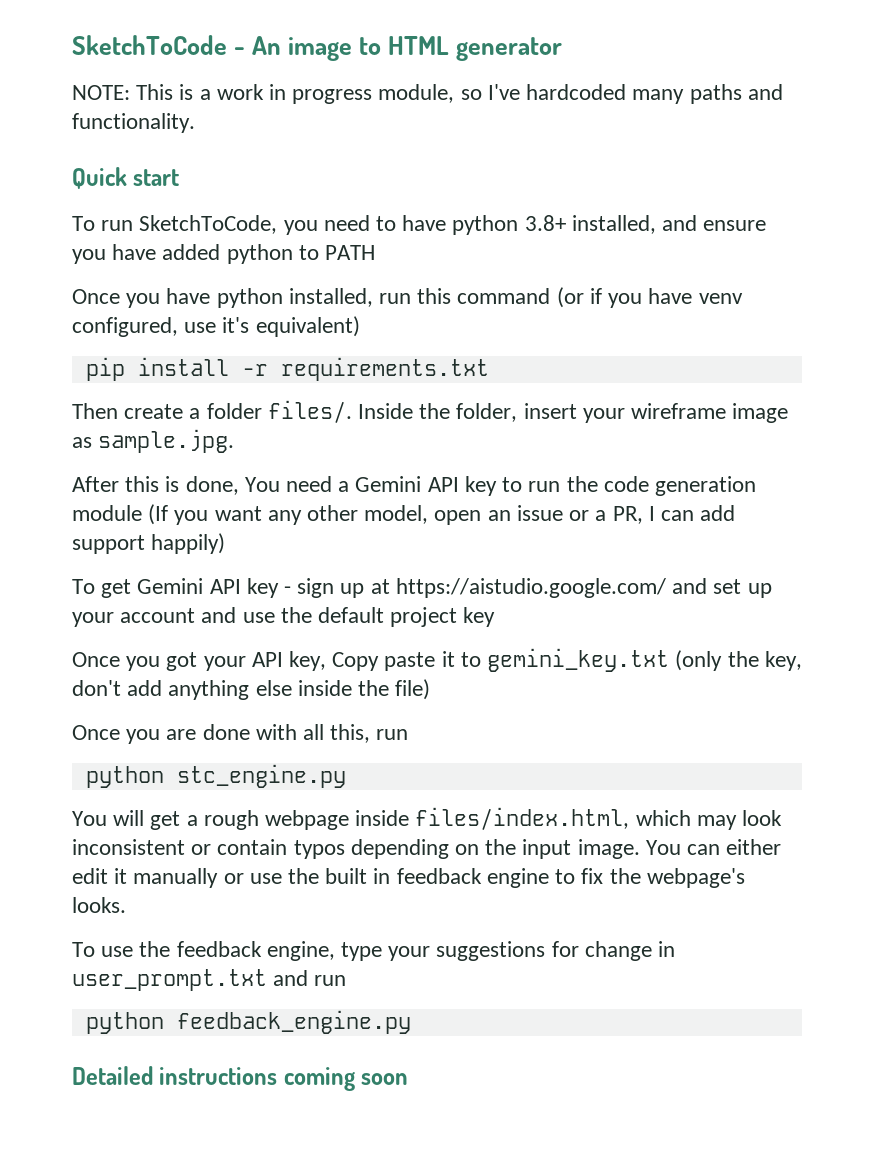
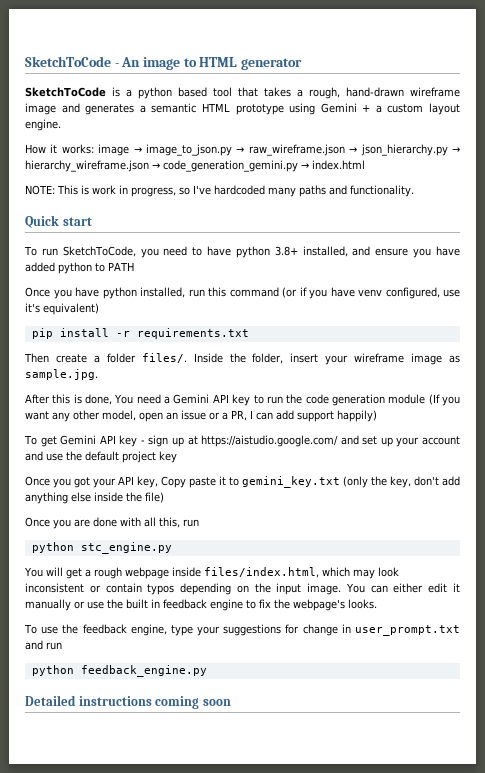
(563, 49) none -> [25,87,460,99] [25,103,460,115] [25,119,61,131] [25,144,461,156] [25,160,365,172] // SketchToCode is a python based tool that takes a rough, hand-drawn wireframe image and generates a semantic HTML prototype using Gemini + a custom layout engine. // How it works: image → image_to_json.py → raw_wireframe.json → json_hierarchy.py → hierarchy_wireframe.json → code_generation_gemini.py → index.html
[199,89,211,100] a -> (89, 190) none
[292,84,455,104] progress module, -> [131,187,176,197] progress,

